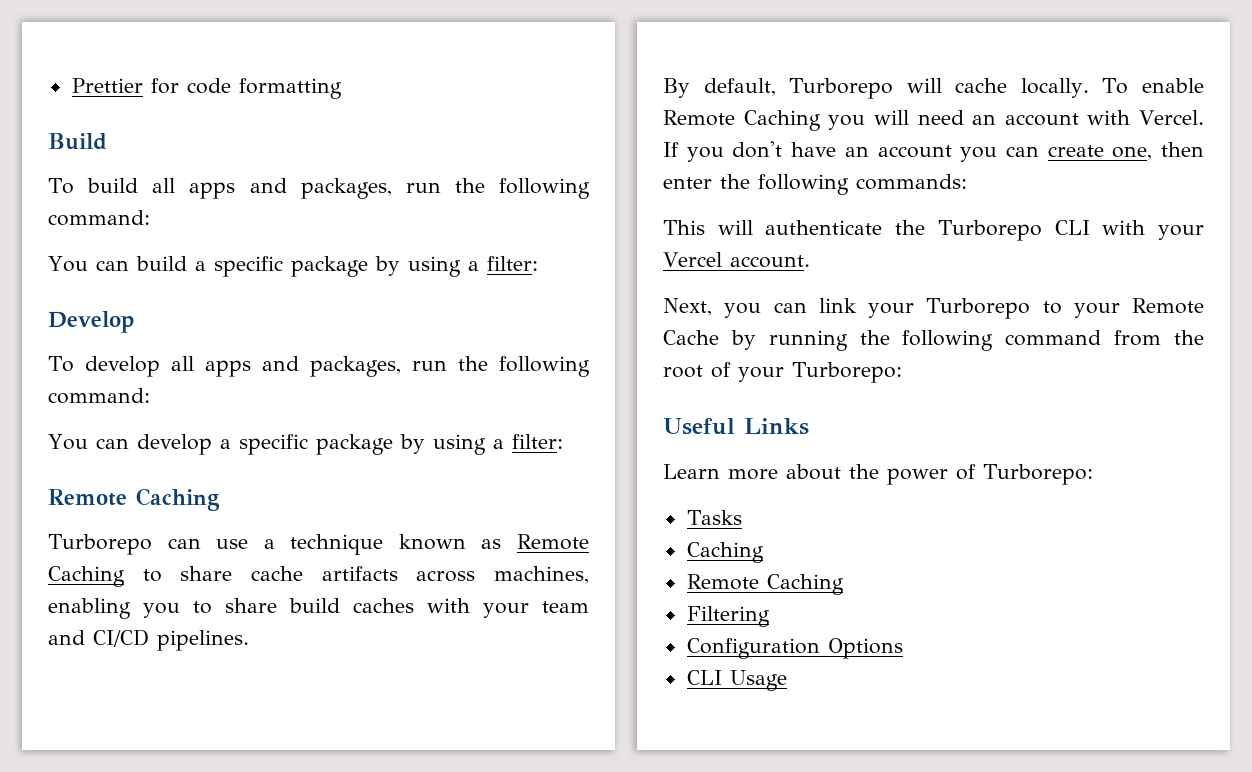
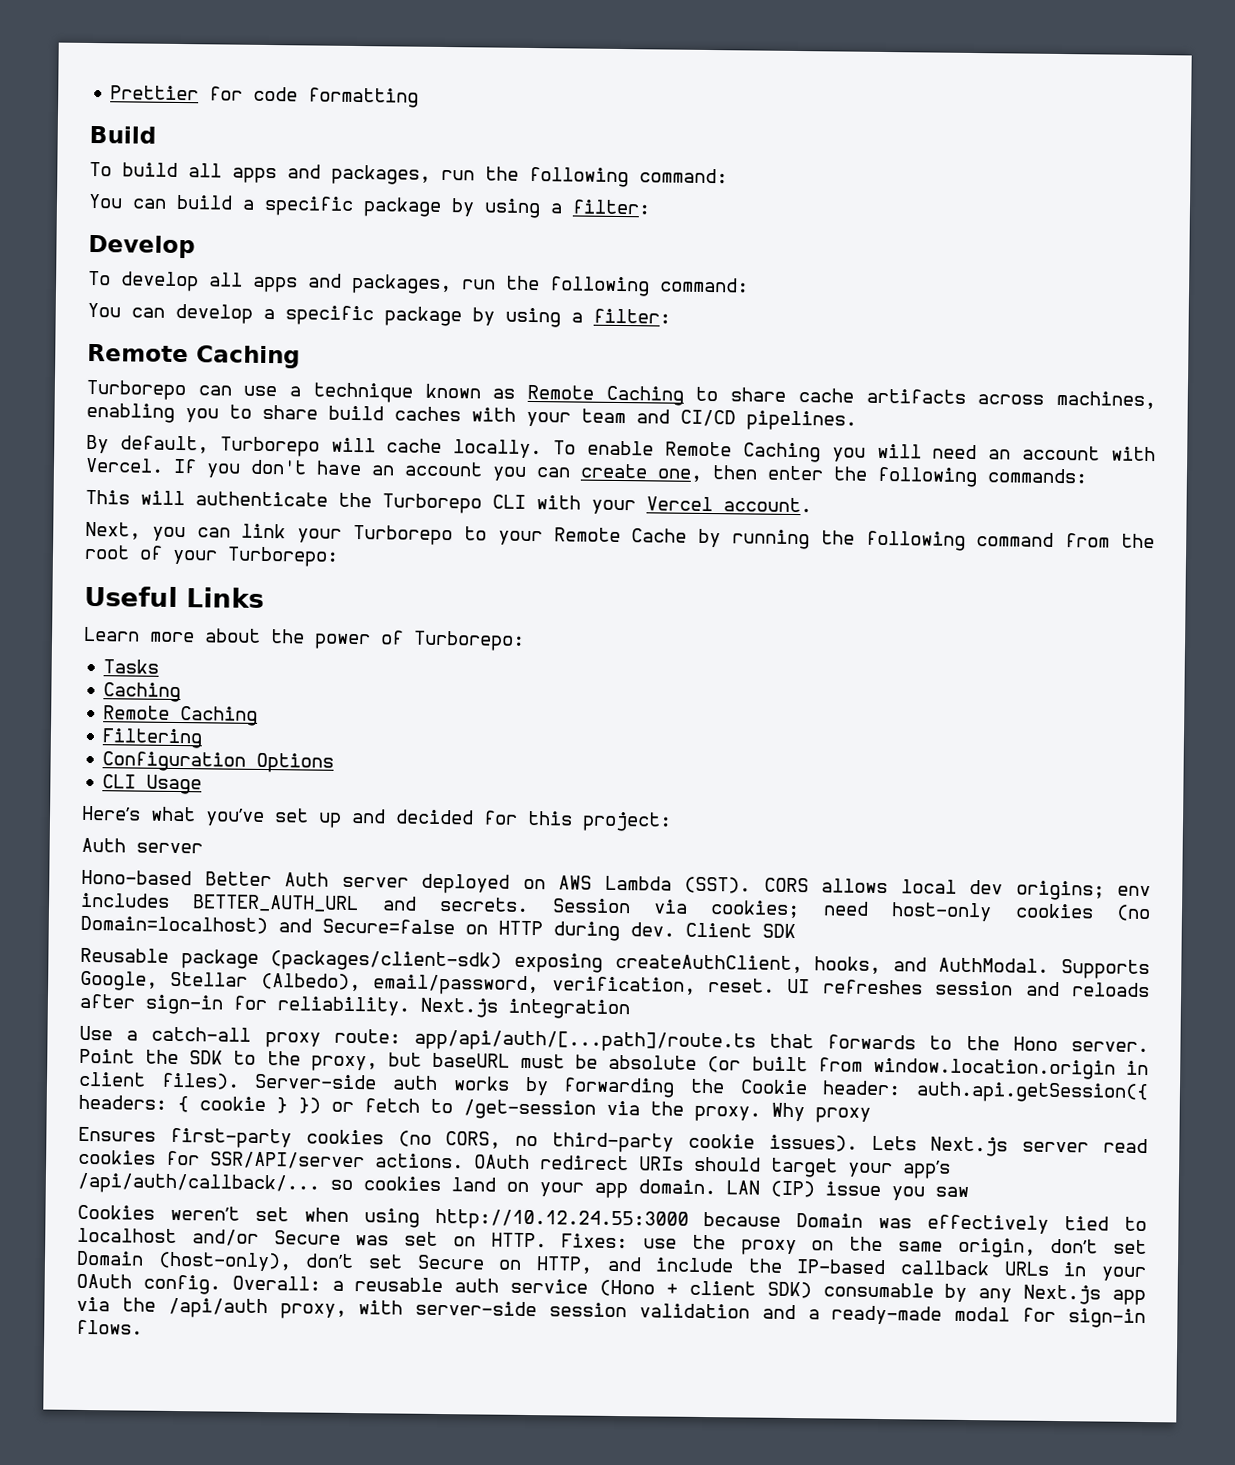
(787, 680) none -> [81,805,672,832] [81,837,203,854] [81,869,1151,901] [80,892,1151,922] [80,915,796,942] [80,947,1150,980] [80,970,1150,998] [79,993,630,1020] [79,1025,1149,1053] [79,1048,1149,1080] [78,1071,1149,1104] [78,1094,871,1123] [78,1126,1148,1157] [78,1149,951,1179] [77,1172,969,1201] [77,1204,1147,1234] [77,1227,1147,1258] [76,1250,1146,1282] [76,1273,1146,1306] [76,1296,1146,1329] [76,1319,143,1335] // Here’s what you’ve set up and decided for this project: // Auth server // Hono-based Better Auth server deployed on AWS Lambda (SST). CORS allows local dev origins; env includes BETTER_AUTH_URL and secrets. Session via cookies; need host-only cookies (no Domain=localhost) and Secure=false on HTTP during dev. Client SDK // Reusable package (packages/client-sdk) exposing createAuthClient, hooks, and AuthModal. Supports Google, Stellar (Albedo), email/password, verification, reset. UI refreshes session and reloads after sign-in for reliability. Next.js integration // Use a catch-all proxy route: app/api/auth/[...path]/route.ts that forwards to the Hono server. Point the SDK to the proxy, but baseURL must be absolute (or built from window.location.origin in client files). Server-side auth works by forwarding the Cookie header: auth.api.getSession({ headers: { cookie } }) or fetch to /get-session via the proxy. Why proxy // Ensures first-party cookies (no CORS, no third-party cookie issues). Lets Next.js server read cookies for SSR/API/server actions. OAuth redirect URIs should target your app’s /api/auth/callback/... so cookies land on your app domain. LAN (IP) issue you saw // Cookies weren’t set when using http://10.12.24.55:3000 because Domain was effectively tied to localhost and/or Secure was set on HTTP. Fixes: use the proxy on the same origin, don’t set Domain (host-only), don’t set Secure on HTTP, and include the IP-based callback URLs in your OAuth config. Overall: a reusable auth service (Hono + client SDK) consumable by any Next.js app via the /api/auth proxy, with server-side session validation and a ready-made modal for sign-in flows.

